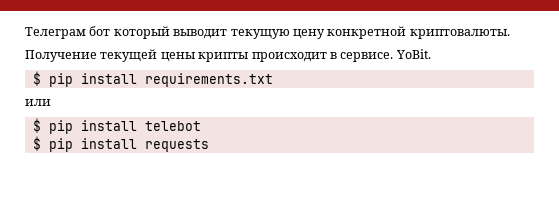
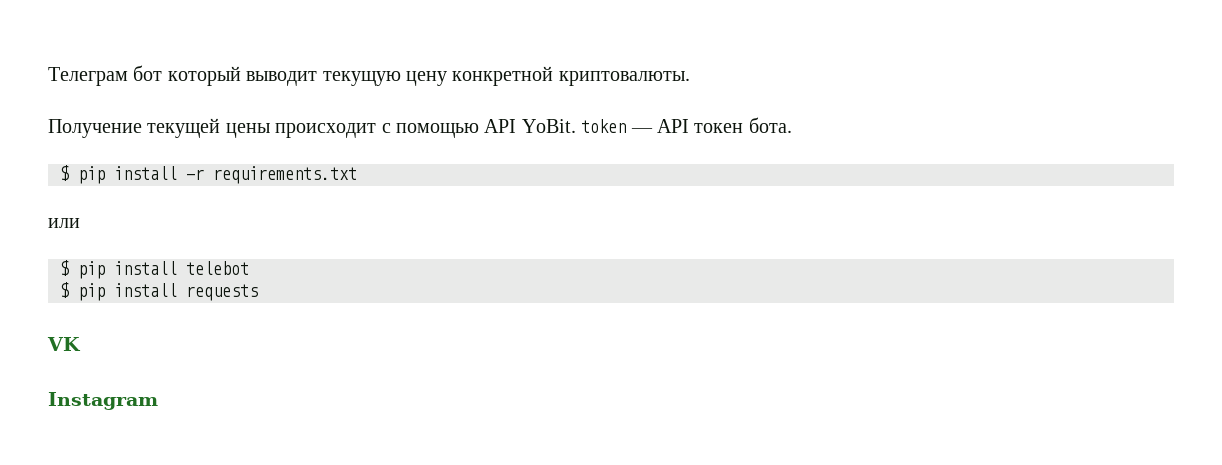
[198,49,431,62] [32,71,137,87] крипты происходит в сервисе. YoBit. // $ pip install -> [275,117,792,138] [60,165,204,184] происходит c помощью API YoBit. token — API токен бота. // $ pip install -r
(209, 145) none -> [47,337,81,351] [48,392,158,410] // VK // Instagram

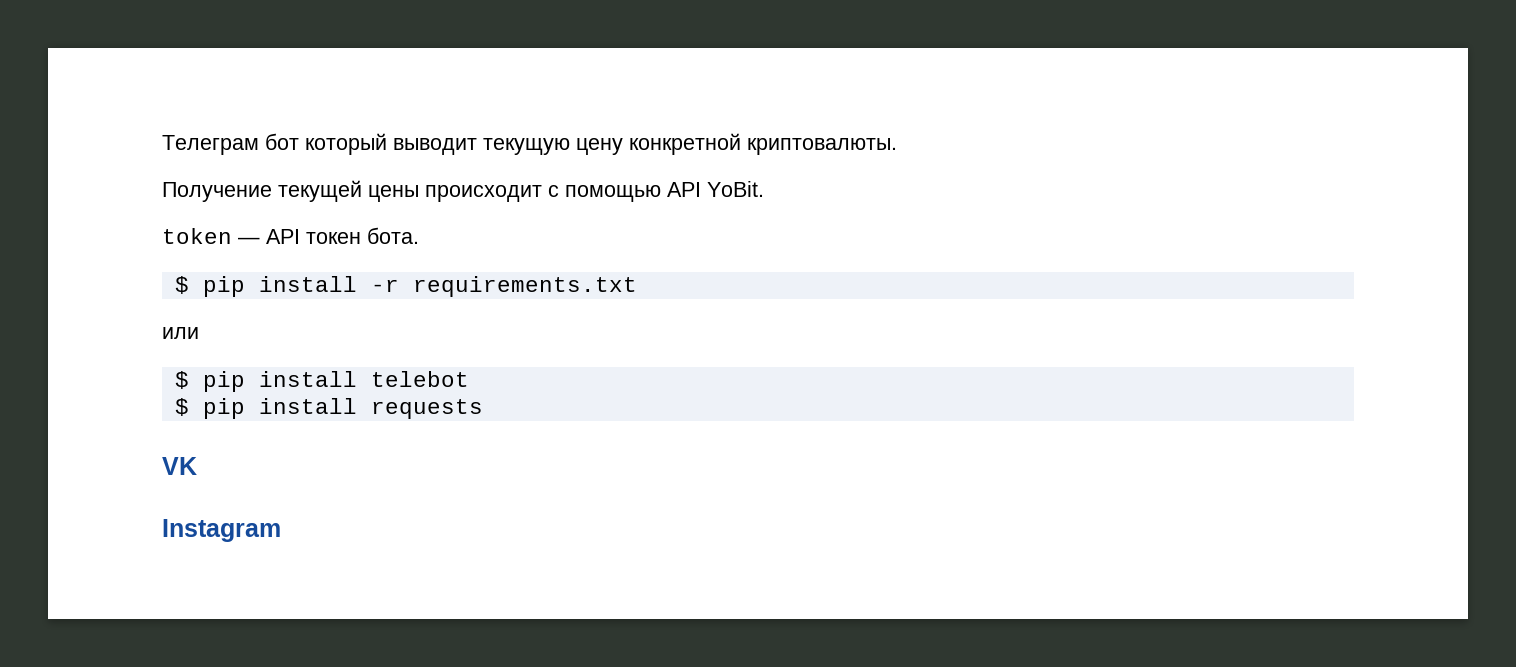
(576, 126) none -> (764, 189) //

